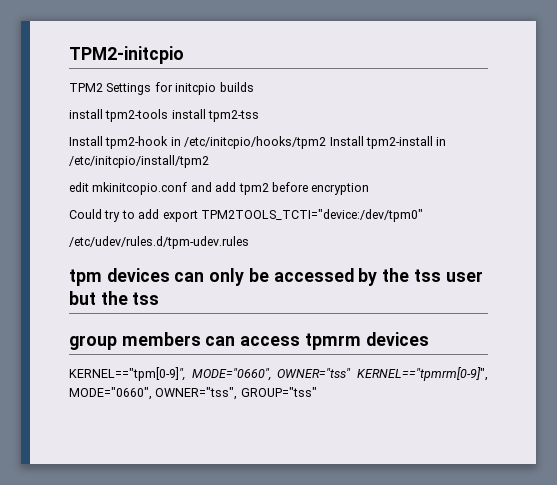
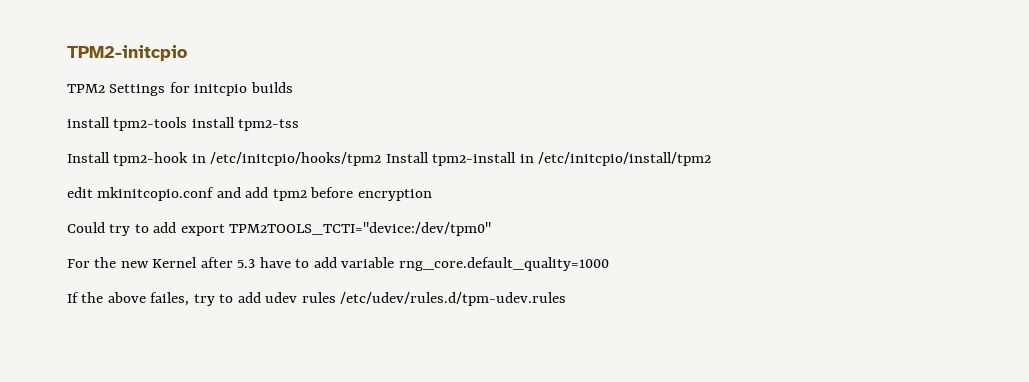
[69,236,249,249] [69,268,483,286] [69,291,160,305] [69,332,429,350] [69,367,489,381] [69,387,317,400] /etc/udev/rules.d/tpm-udev.rules // tpm devices can only be accessed by the tss user but the tss // group members can access tpmrm devices // KERNEL=="tpm[0-9]", MODE="0660", OWNER="tss" KERNEL=="tpmrm[0-9]", MODE="0660", OWNER="tss", GROUP="tss" -> [67,257,609,271] [67,292,567,306] For the new Kernel after 5.3 have to add variable rng_core.default_quality=1000 // If the above failes, try to add udev rules /etc/udev/rules.d/tpm-udev.rules

